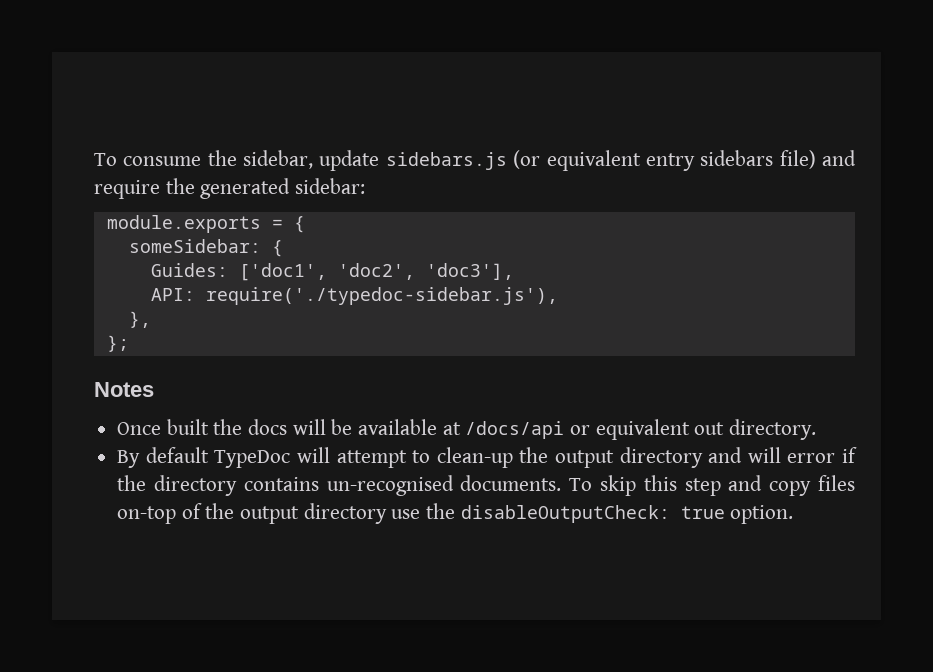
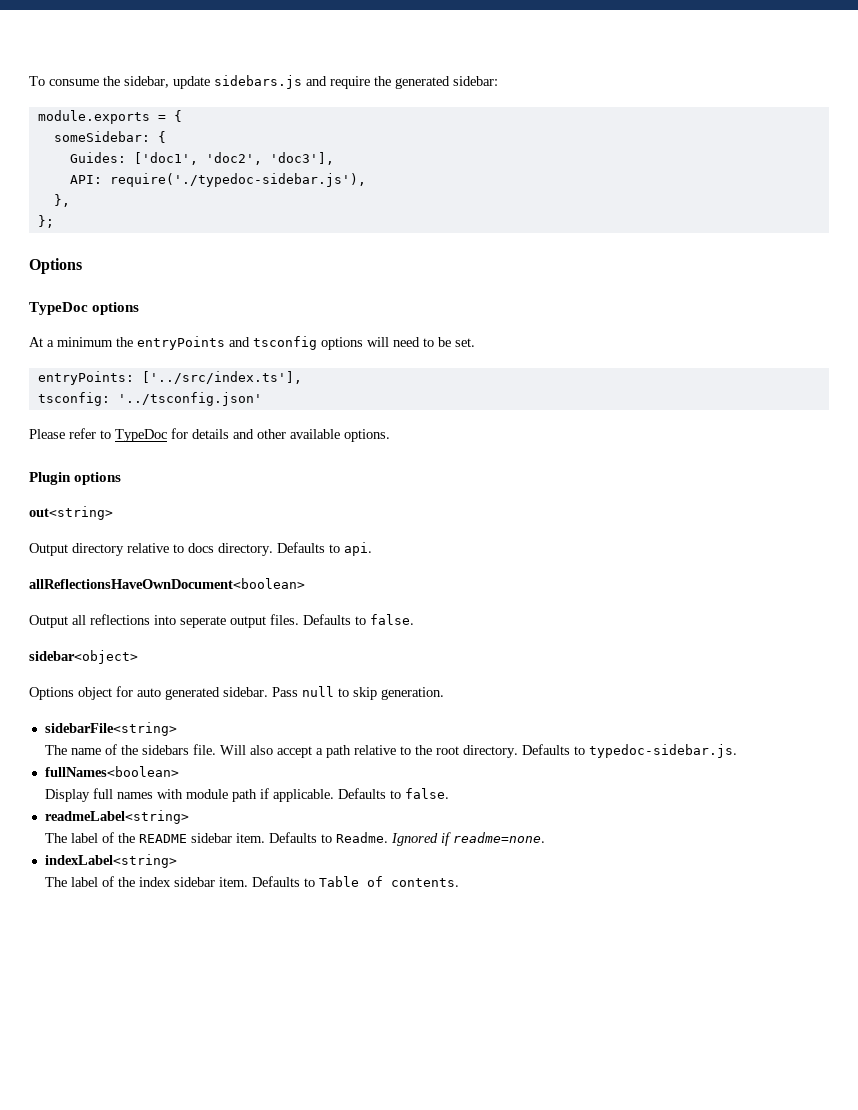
[513,150,816,171] (or equivalent entry sidebars file) -> (302, 82) none
[94,382,154,397] [117,419,817,440] [117,447,857,468] [117,475,855,496] [117,503,794,524] Notes // Once built the docs will be available at /docs/api or equivalent out directory. // By default TypeDoc will attempt to clean-up the output directory and will error if the directory contains un-recognised documents. To skip this step and copy files on-top of the output directory use the disableOutputCheck: true option. -> [29,258,82,274] [29,302,140,315] [29,336,475,350] [37,371,302,385] [37,392,262,406] [29,428,390,442] [29,472,122,485] [29,506,113,520] [29,542,372,556] [29,578,305,589] [29,614,414,628] [29,650,138,664] [29,686,444,700] [44,722,177,736] [45,744,738,758] [44,766,179,777] [45,788,450,802] [44,810,189,824] [45,832,546,846] [44,854,177,868] [45,876,460,887] Options // TypeDoc options // At a minimum the entryPoints and tsconfig options will need to be set. // entryPoints: ['../src/index.ts'], // tsconfig: '../tsconfig.json' // Please refer to TypeDoc for details and other available options. // Plugin options // out<string> // Output directory relative to docs directory. Defaults to api. // allReflectionsHaveOwnDocument<boolean> // Output all reflections into seperate output files. Defaults to false. // sidebar<object> // Options object for auto generated sidebar. Pass null to skip generation. // sidebarFile<string> // The name of the sidebars file. Will also accept a path relative to the root directory. Defaults to typedoc-sidebar.js. // fullNames<boolean> // Display full names with module path if applicable. Defaults to false. // readmeLabel<string> // The label of the README sidebar item. Defaults to Readme. Ignored if readme=none. // indexLabel<string> // The label of the index sidebar item. Defaults to Table of contents.

